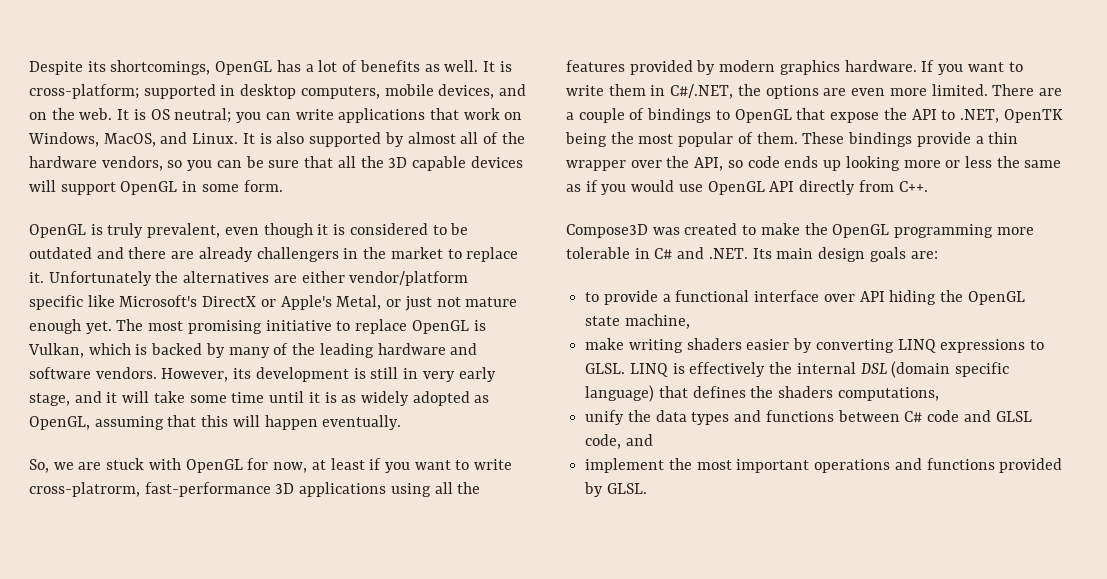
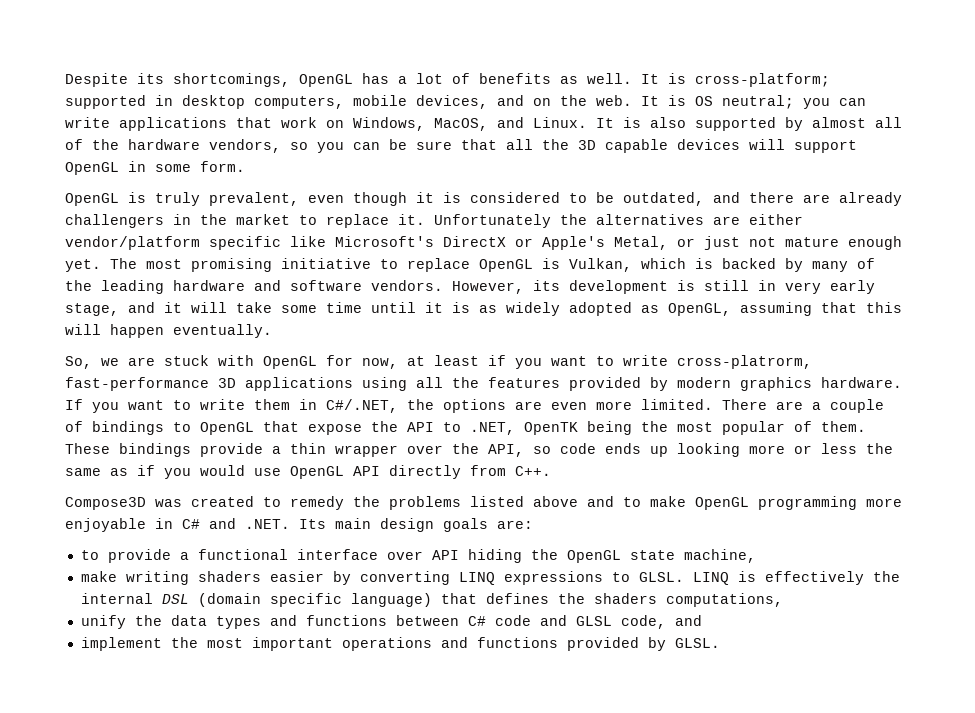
[29,247,92,259] outdated -> [623,192,704,206] outdated,
[760,223,828,235] make the -> [290,496,686,510] remedy the problems listed above and to make
[566,247,630,259] tolerable -> [65,518,146,532] enjoyable

